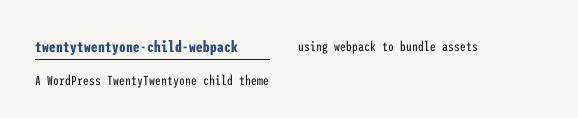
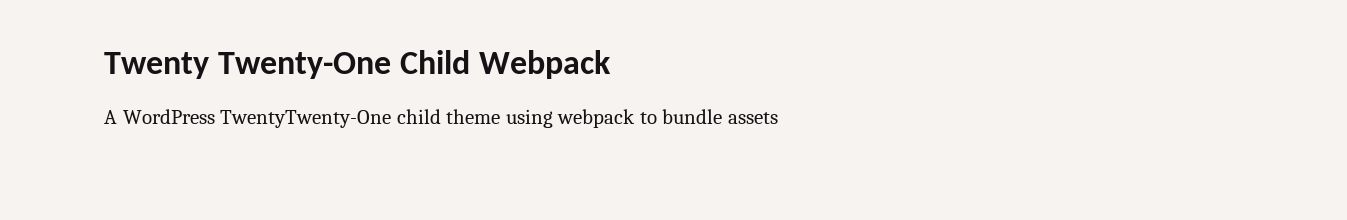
[35,40,238,56] twentytwentyone-child-webpack -> [104,50,612,79] Twenty Twenty-One Child Webpack
[107,75,197,88] TwentyTwentyone -> [220,110,392,128] TwentyTwenty-One

